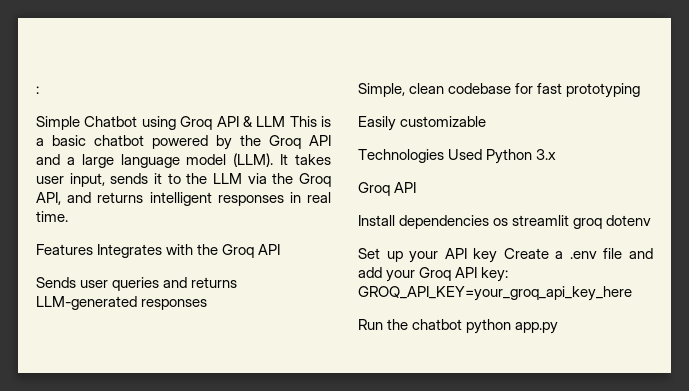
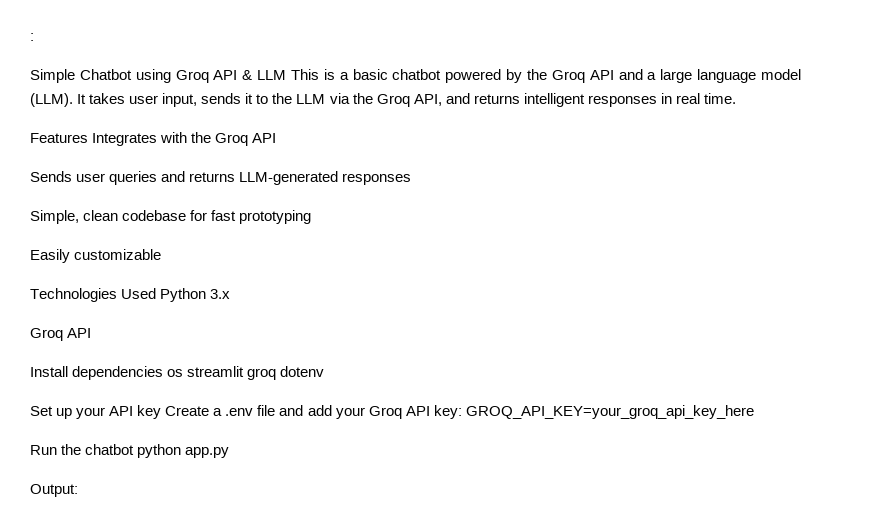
(559, 328) none -> [30,484,78,497] // Output:

